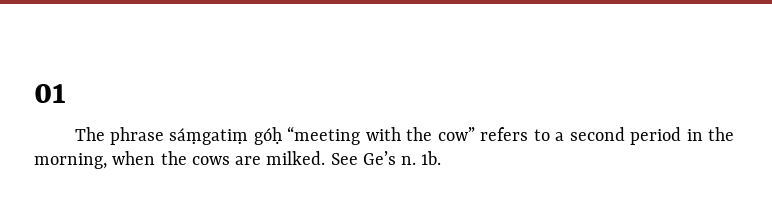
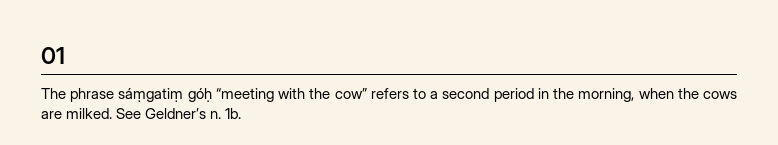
[362,151,396,165] Ge’s -> [145,108,207,119] Geldner’s

